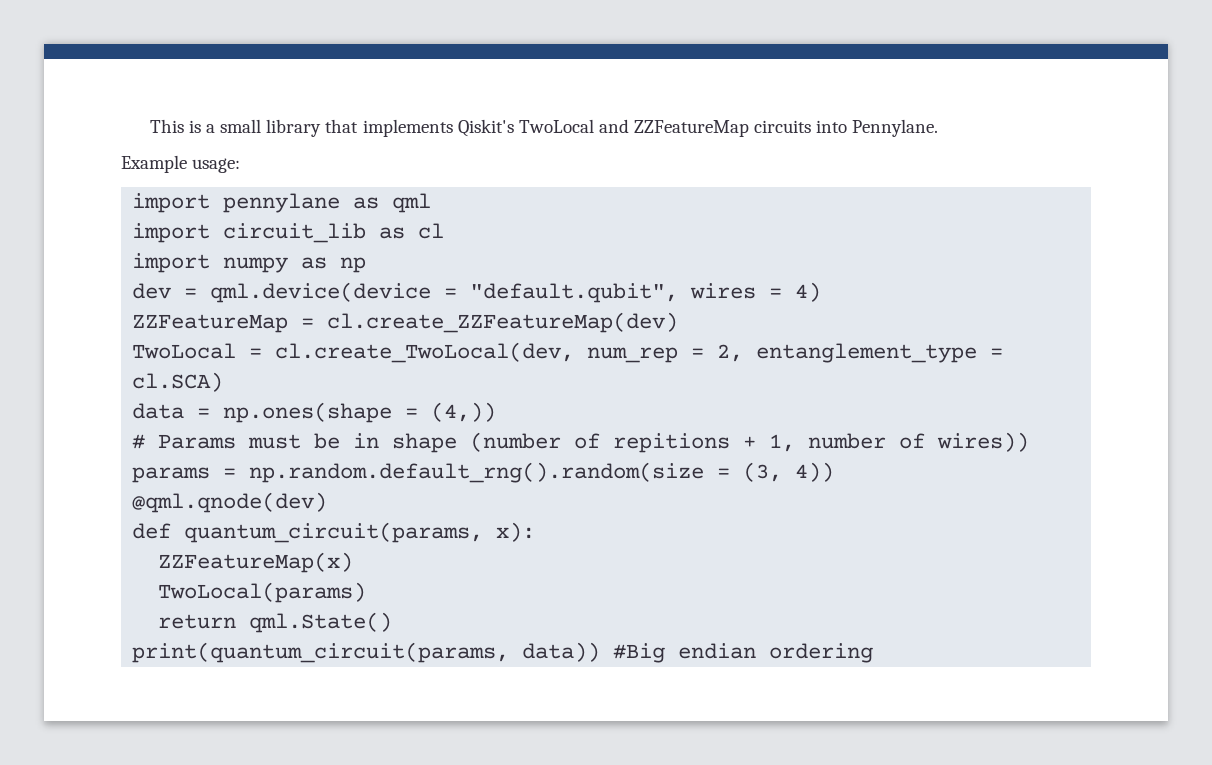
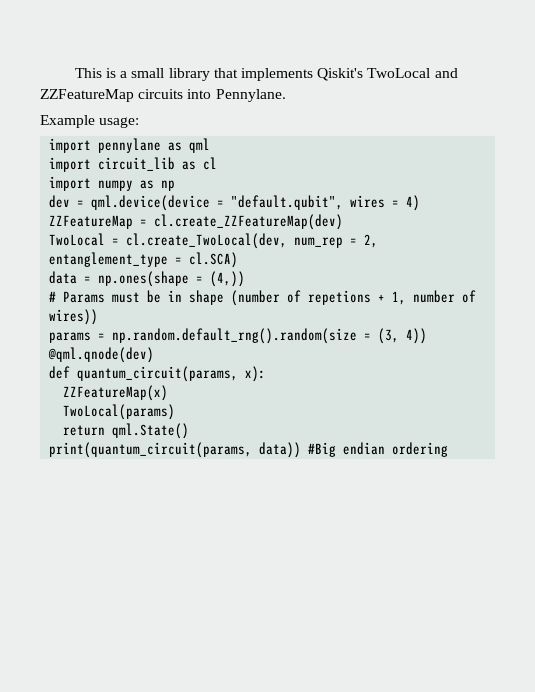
[613,433,731,453] repitions -> [308,290,372,305] repetions

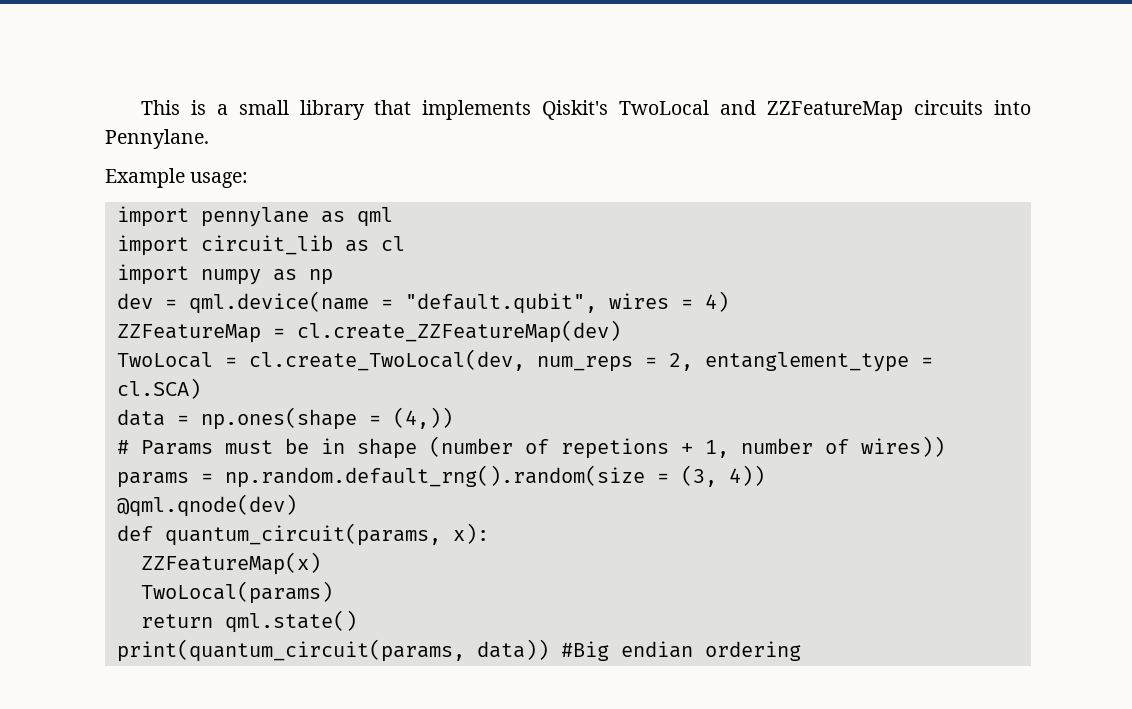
[91,195,211,211] qml.device(device -> [188,291,369,314] qml.device(name
[294,237,344,248] num_rep -> [536,356,633,372] num_reps
[112,423,190,439] qml.State() -> [224,610,357,633] qml.state()

